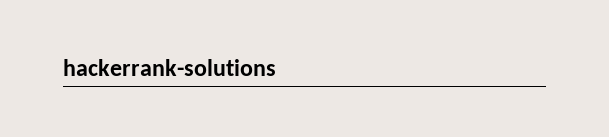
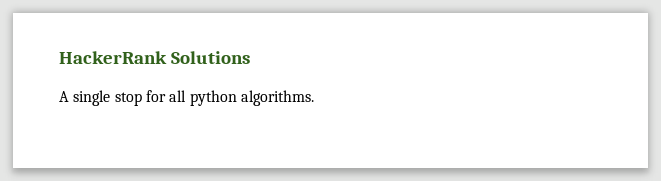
[63,59,276,76] hackerrank-solutions -> [59,51,250,64] [59,90,314,106] HackerRank Solutions // A single stop for all python algorithms.

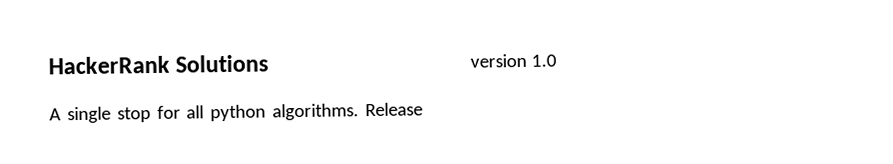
(314, 98) none -> [365,102,423,117] [470,53,557,68] Release version 1.0

